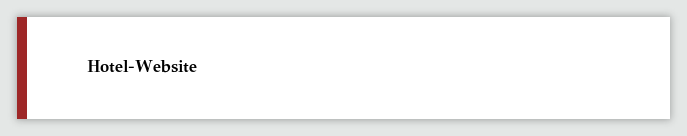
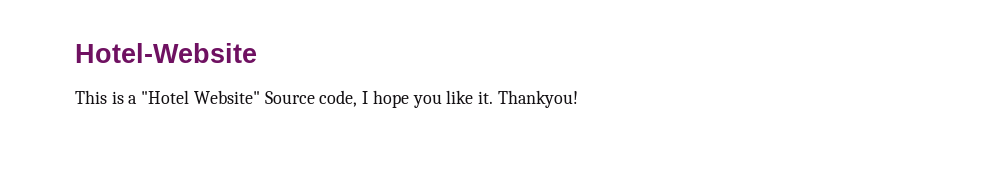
(197, 66) none -> [75,90,578,108] // This is a "Hotel Website" Source code, I hope you like it. Thankyou!

